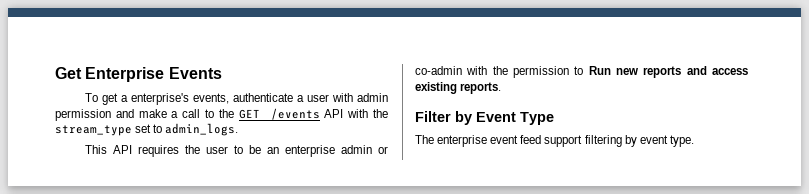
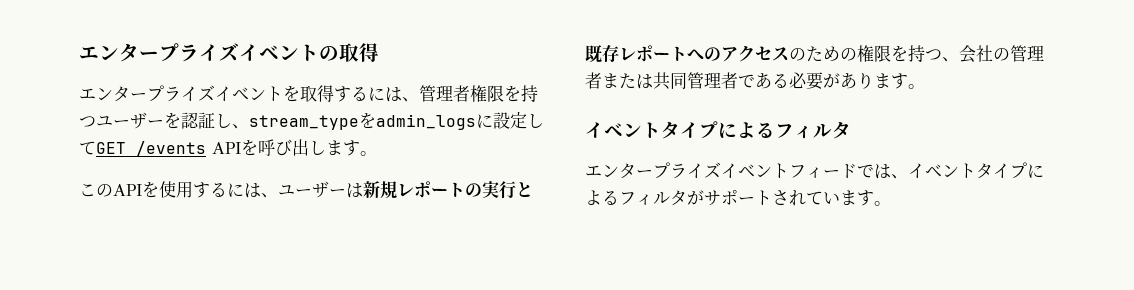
[55,67,222,82] [84,93,389,105] [55,108,388,121] [55,123,239,136] [84,145,388,157] [415,66,748,78] [415,82,502,94] [415,111,554,125] [415,135,694,147] Get Enterprise Events // To get a enterprise's events, authenticate a user with admin permission and make a call to the GET /events API with the stream_type set to admin_logs. // This API requires the user to be an enterprise admin or co-admin with the permission to Run new reports and access existing reports. // Filter by Event Type // The enterprise event feed support filtering by event type. -> [79,43,379,62] [79,85,538,102] [79,112,544,130] [79,139,377,156] [79,181,533,199] [585,45,1044,63] [585,72,925,90] [585,121,851,139] [585,162,1044,179] [585,190,891,206] エンタープライズイベントの取得 // エンタープライズイベントを取得するには、管理者権限を持つユーザーを認証し、stream_typeをadmin_logsに設定してGET /events APIを呼び出します。 // このAPIを使用するには、ユーザーは新規レポートの実行と既存レポートへのアクセスのための権限を持つ、会社の管理者または共同管理者である必要があります。 // イベントタイプによるフィルタ // エンタープライズイベントフィードでは、イベントタイプによるフィルタがサポートされています。

